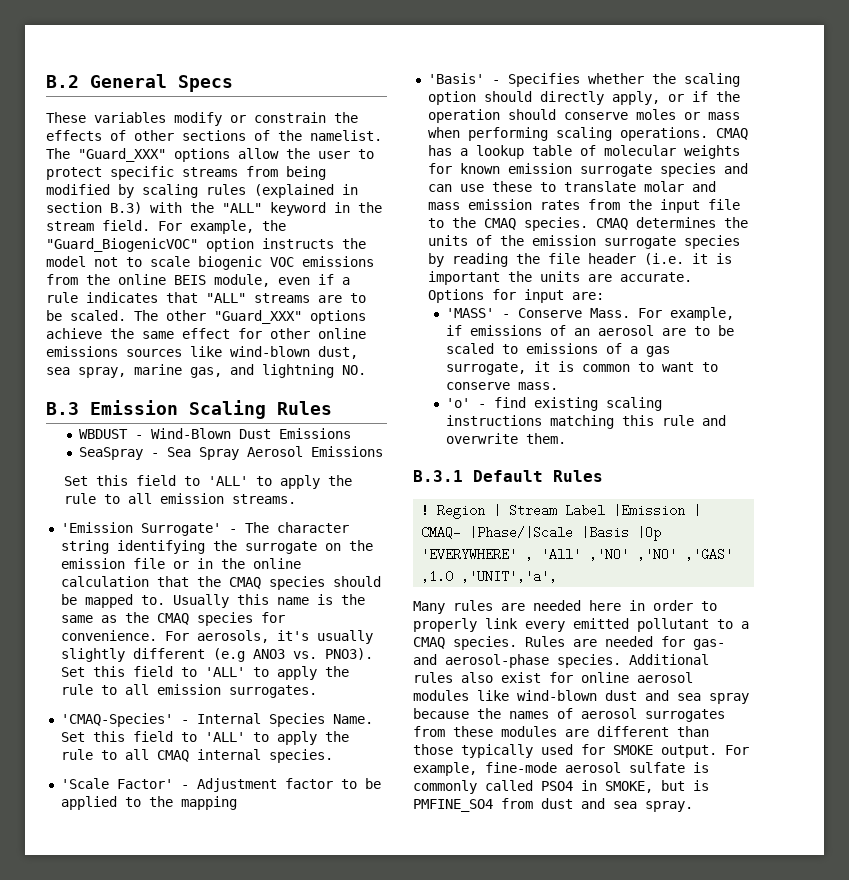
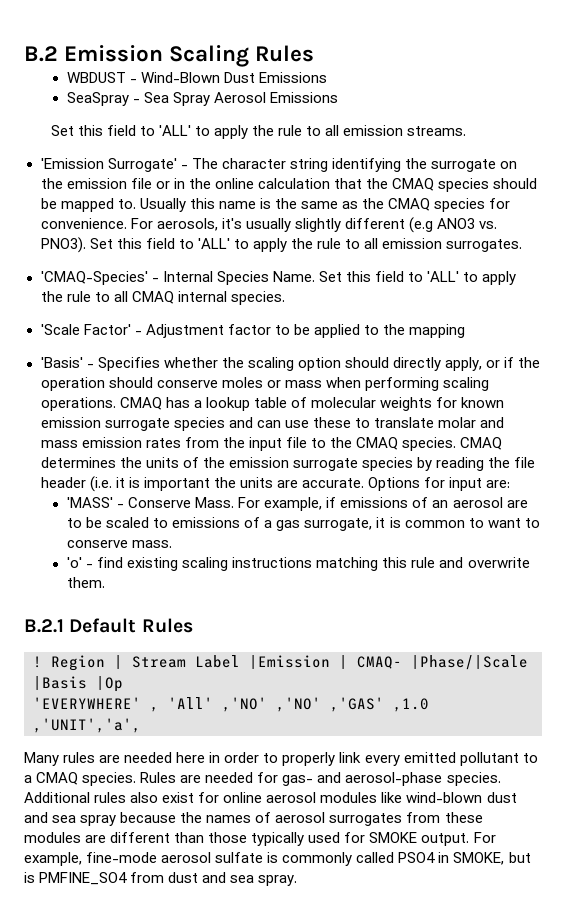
[90,74,233,92] [46,112,358,126] [46,130,382,141] [46,148,374,162] [46,166,326,180] [46,184,358,198] [46,202,382,216] [46,220,286,234] [46,238,366,252] [46,256,374,270] [46,274,350,287] [46,292,366,303] [46,310,366,324] [46,328,366,339] [46,346,358,359] [46,364,366,378] [46,402,79,415] General Specs // These variables modify or constrain the effects of other sections of the namelist. The "Guard_XXX" options allow the user to protect specific streams from being modified by scaling rules (explained in section B.3) with the "ALL" keyword in the stream field. For example, the "Guard_BiogenicVOC" option instructs the model not to scale biogenic VOC emissions from the online BEIS module, even if a rule indicates that "ALL" streams are to be scaled. The other "Guard_XXX" options achieve the same effect for other online emissions sources like wind-blown dust, sea spray, marine gas, and lightning NO. // B.3 -> (58, 54) none
[413,470,463,482] B.3.1 -> [24,619,64,633] B.2.1

